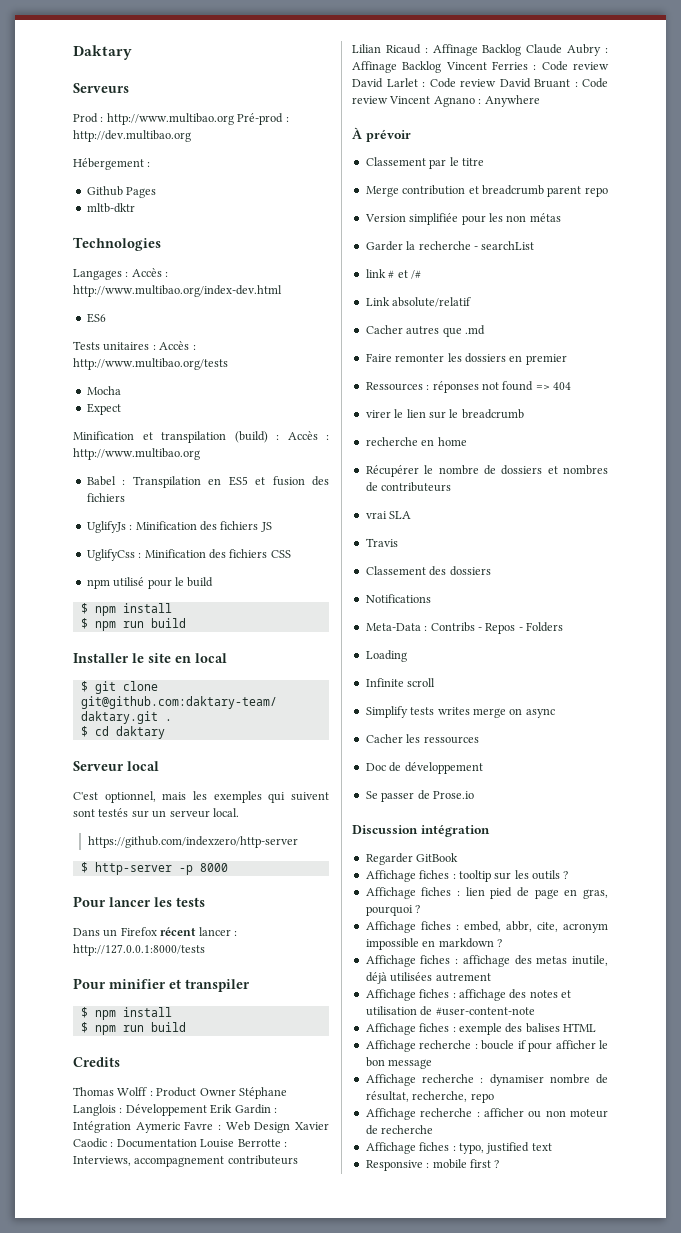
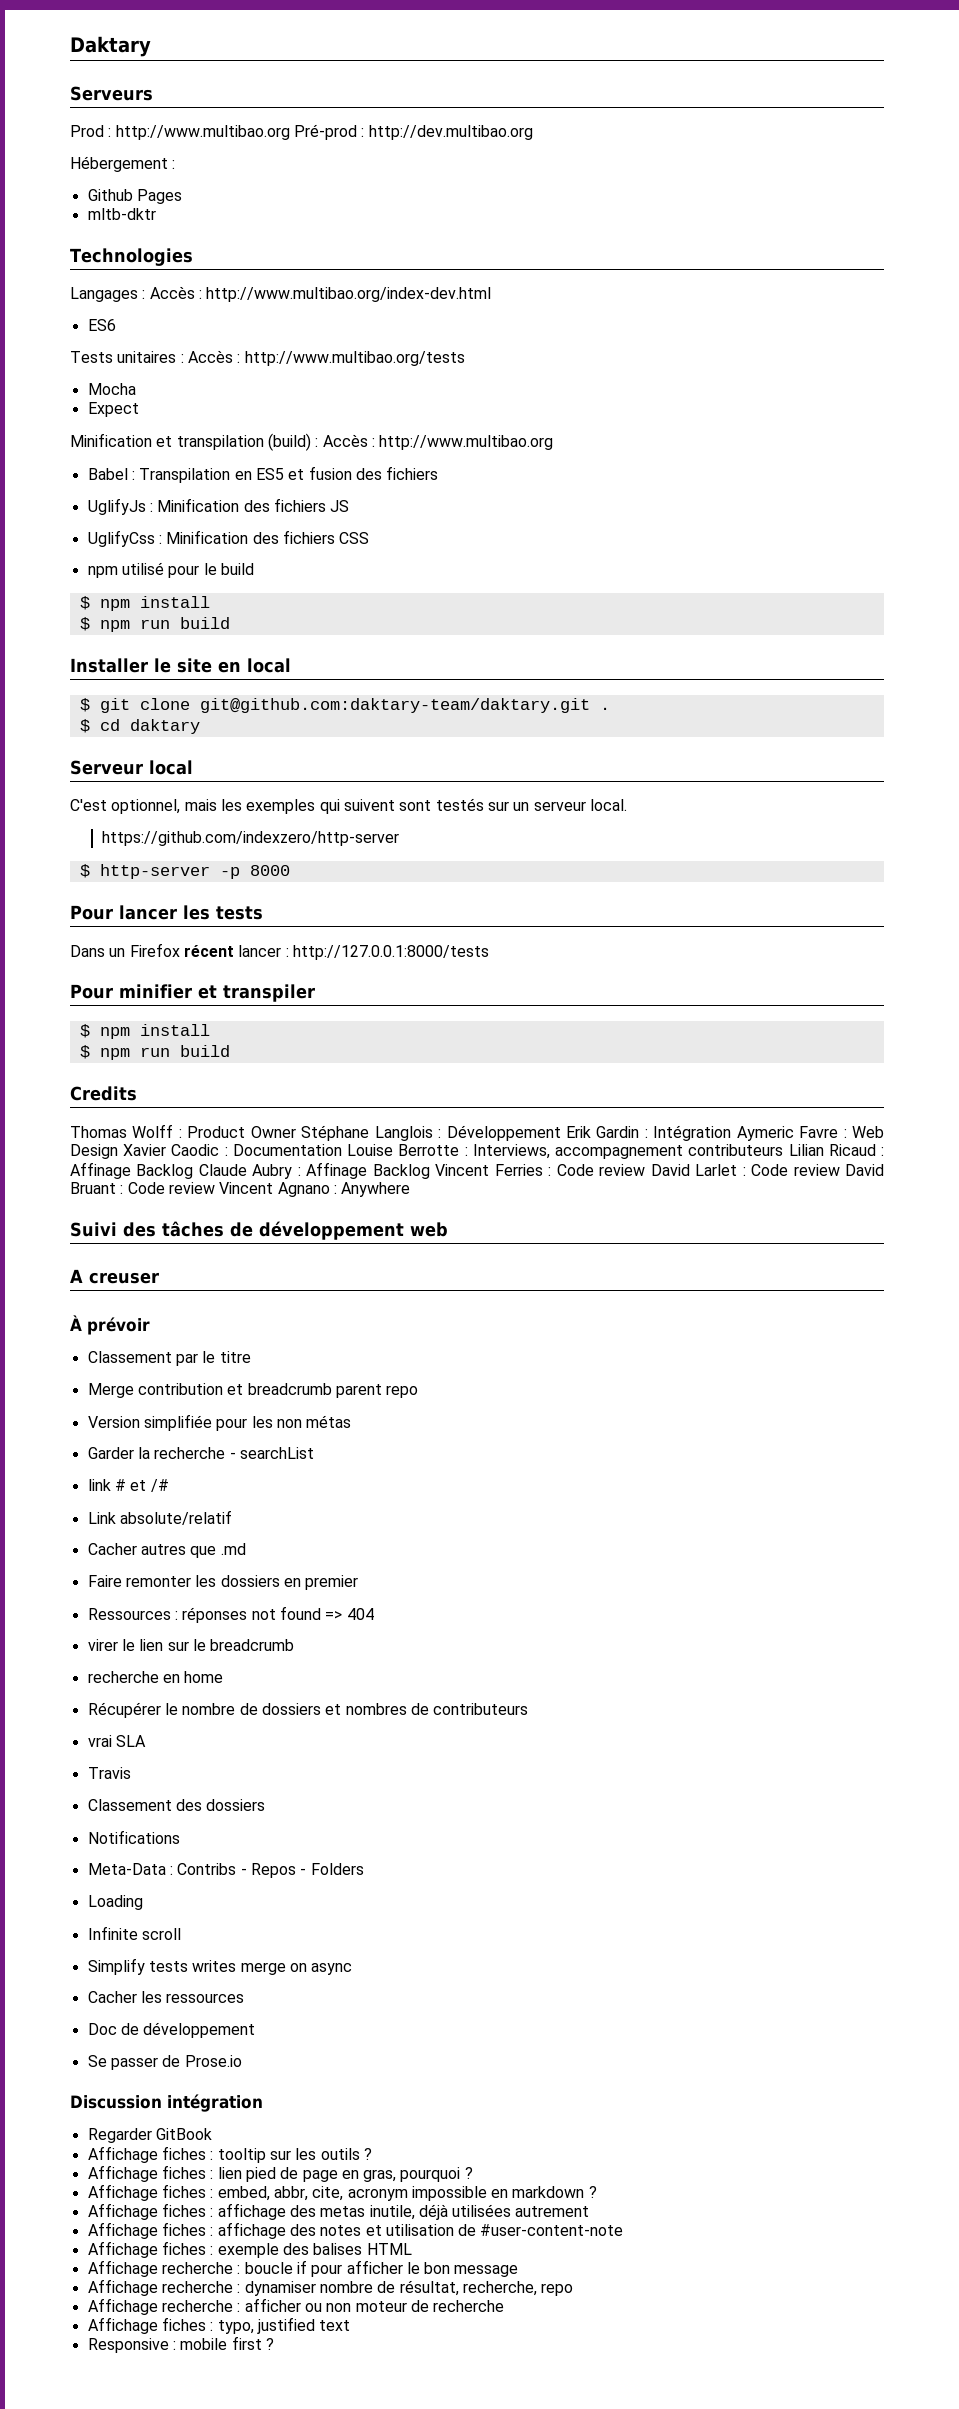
(540, 101) none -> [70,1221,448,1240] [70,1269,159,1284] // Suivi des tâches de développement web // A creuser

